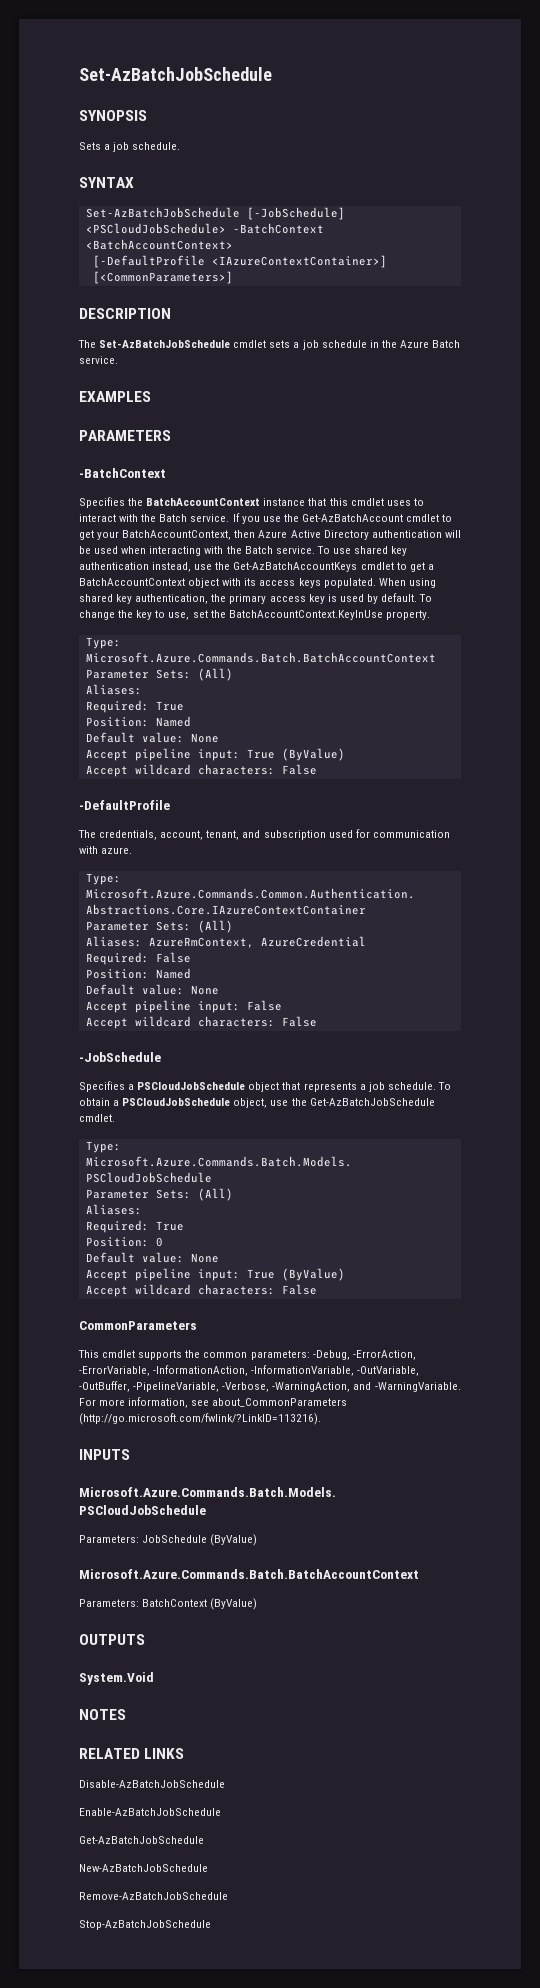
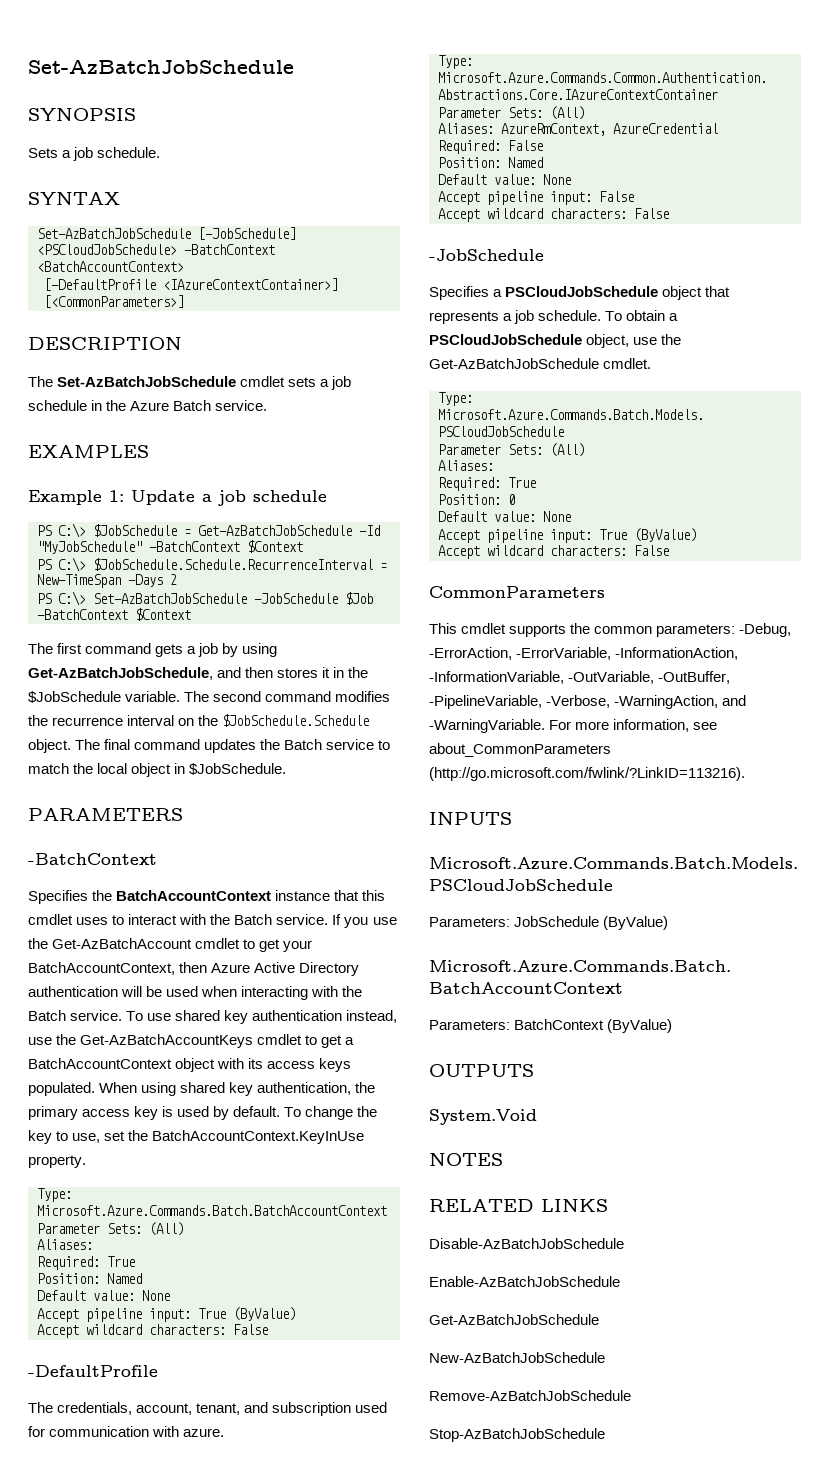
(151, 396) none -> [28,490,327,506] [37,523,380,538] [37,540,303,554] [37,557,387,572] [37,574,177,588] [37,591,373,606] [37,608,191,621] [28,643,278,657] [28,667,369,680] [28,691,391,703] [28,714,370,727] [28,739,391,753] [28,763,287,777] // Example 1: Update a job schedule // PS C:\> $JobSchedule = Get-AzBatchJobSchedule -Id "MyJobSchedule" -BatchContext $Context // PS C:\> $JobSchedule.Schedule.RecurrenceInterval = New-TimeSpan -Days 2 // PS C:\> Set-AzBatchJobSchedule -JobSchedule $Job -BatchContext $Context // The first command gets a job by using Get-AzBatchJobSchedule, and then stores it in the $JobSchedule variable. The second command modifies the recurrence interval on the $JobSchedule.Schedule object. The final command updates the Batch service to match the local object in $JobSchedule.

